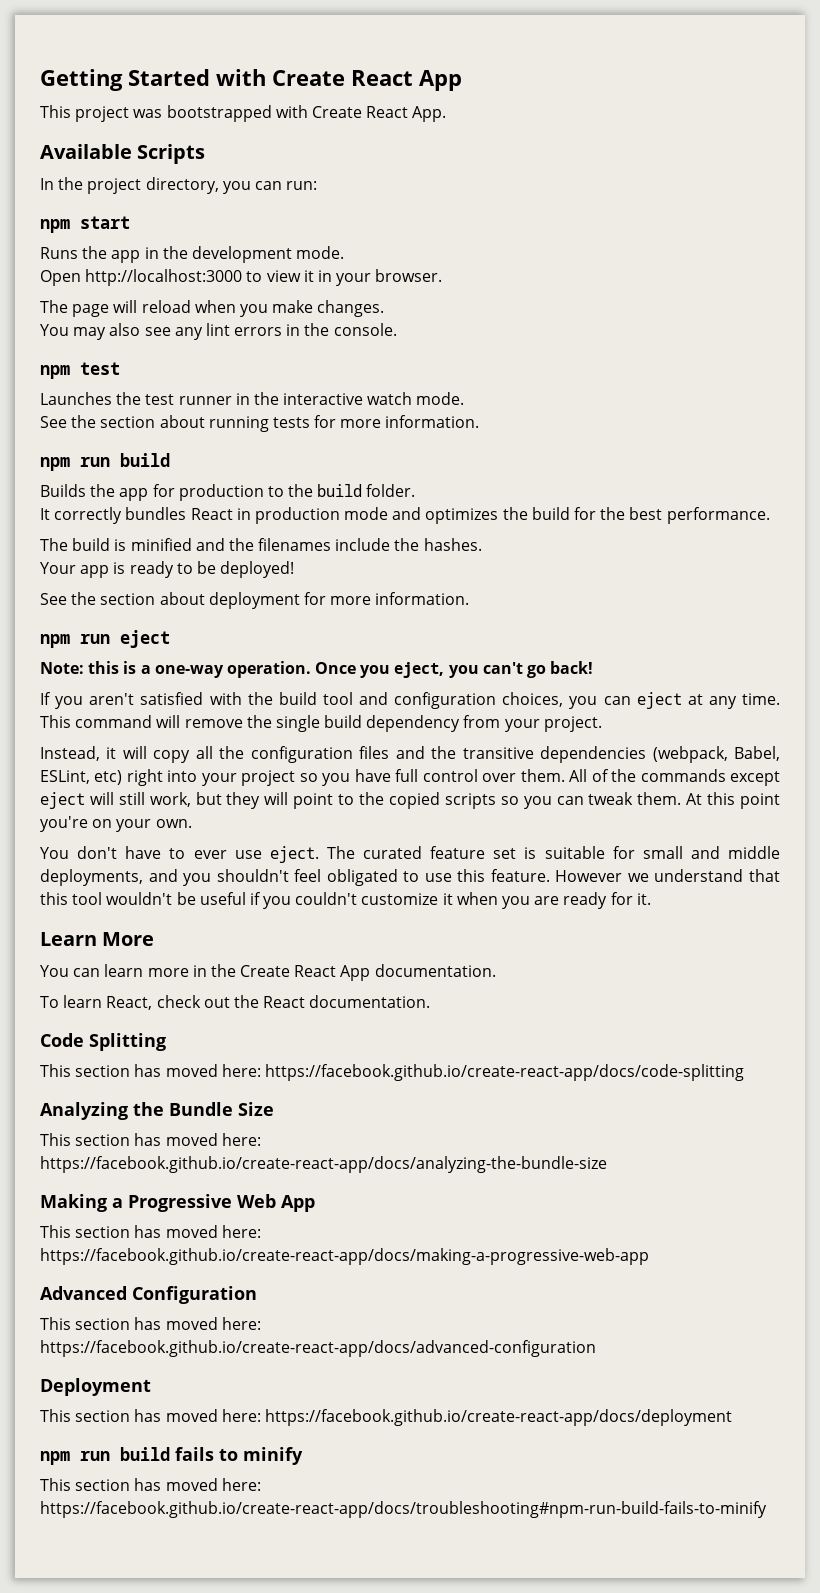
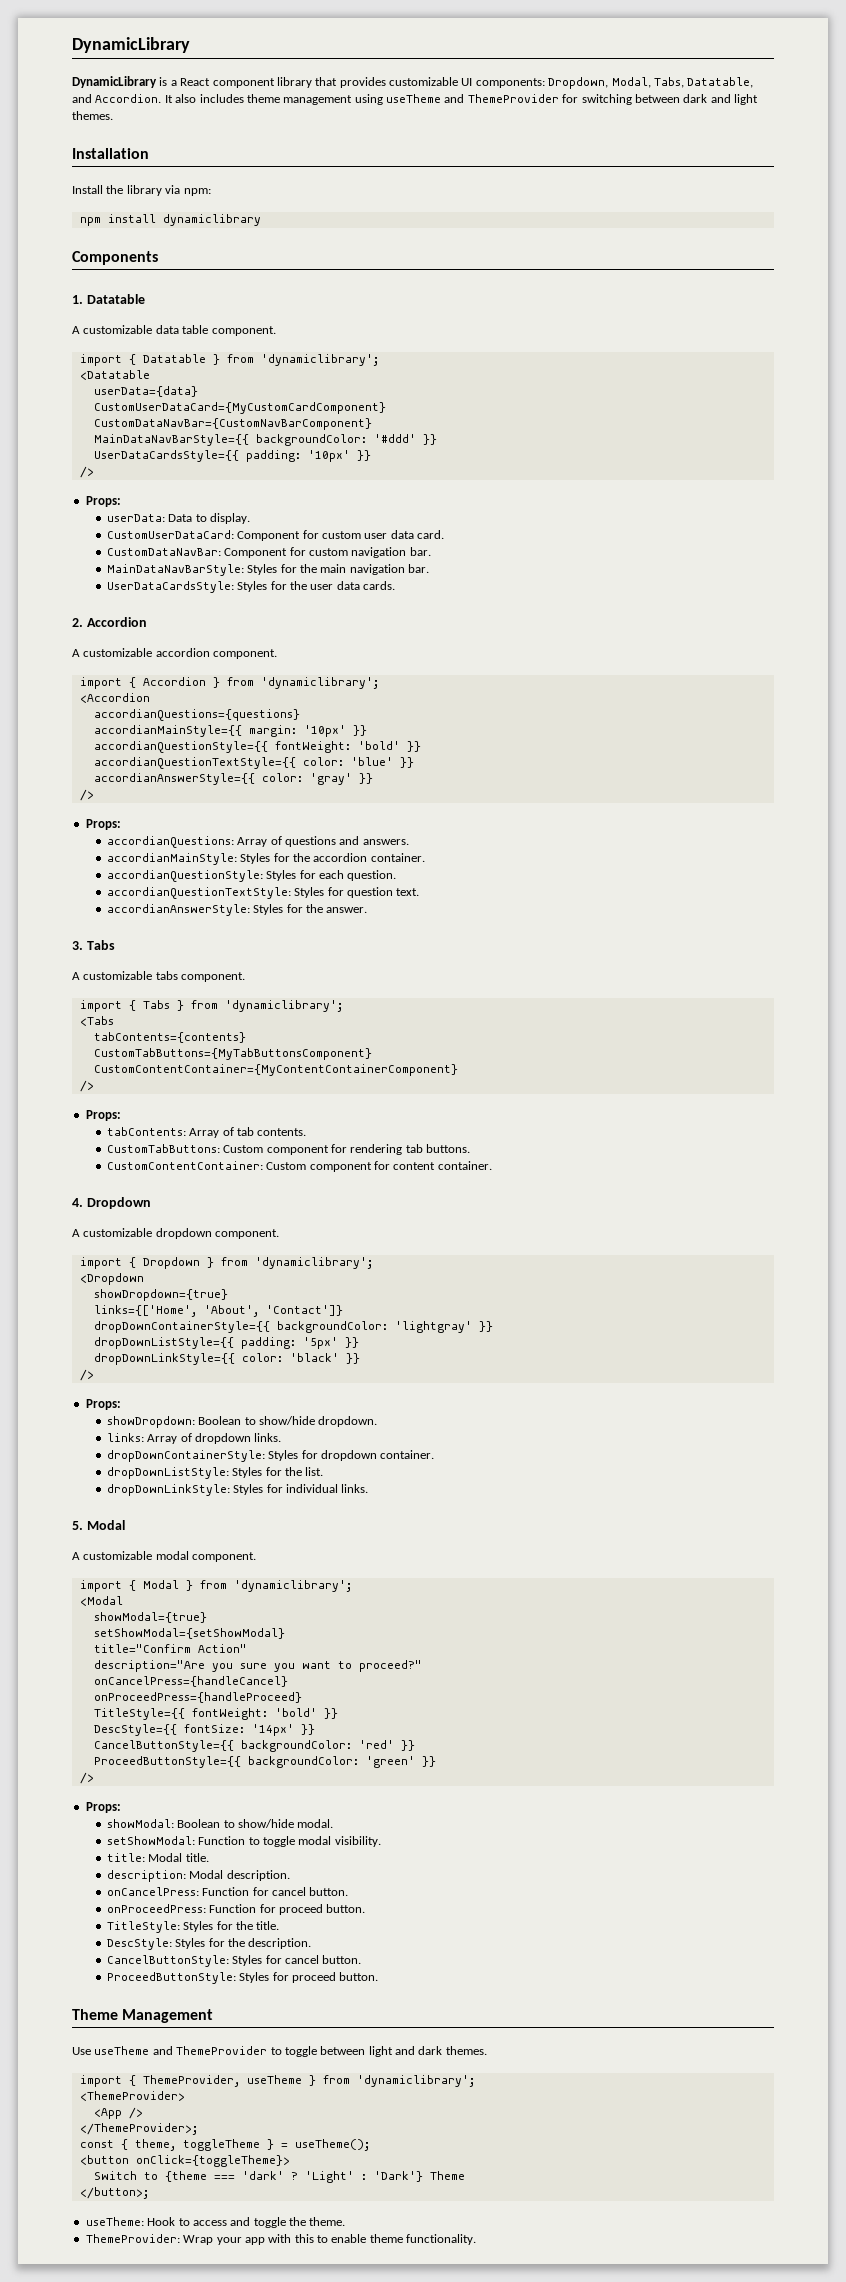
[40,69,462,91] [40,105,447,122] [40,144,206,164] [40,177,318,194] [40,216,130,233] [40,246,345,263] [40,269,443,286] [40,300,385,317] [40,323,397,340] [40,362,120,379] [40,392,465,405] [40,415,480,432] [40,453,170,471] [40,484,416,501] [40,507,770,524] [40,538,482,551] [40,561,295,578] [40,592,470,609] [40,630,170,648] [40,661,594,678] [40,692,780,709] [40,715,602,732] [40,746,780,763] [40,769,781,786] [40,792,780,809] [40,816,192,832] [40,846,780,863] [40,869,781,886] [40,892,651,909] [40,932,155,946] [40,964,496,981] [40,995,431,1010] [40,1033,166,1051] [40,1064,744,1081] [40,1102,274,1120] [40,1133,261,1146] [40,1156,607,1173] [40,1194,315,1212] [40,1225,261,1238] [40,1248,649,1265] [40,1286,257,1304] [40,1317,261,1330] [40,1340,596,1357] [40,1378,151,1396] [40,1409,732,1426] [40,1447,303,1465] [40,1478,261,1491] [40,1501,767,1518] Getting Started with Create React App // This project was bootstrapped with Create React App. // Available Scripts // In the project directory, you can run: // npm start // Runs the app in the development mode. // Open http://localhost:3000 to view it in your browser. // The page will reload when you make changes. // You may also see any lint errors in the console. // npm test // Launches the test runner in the interactive watch mode. // See the section about running tests for more information. // npm run build // Builds the app for production to the build folder. // It correctly bundles React in production mode and optimizes the build for the best performance. // The build is minified and the filenames include the hashes. // Your app is ready to be deployed! // See the section about deployment for more information. // npm run eject // Note: this is a one-way operation. Once you eject, you can't go back! // If you aren't satisfied with the build tool and configuration choices, you can eject at any time. This command will remove the single build dependency from your project. // Instead, it will copy all the configuration files and the transitive dependencies (webpack, Babel, ESLint, etc) right into your project so you have full control over them. All of the commands except eject will still work, but they will point to the copied scripts so you can tweak them. At this point you're on your own. // You don't have to ever use eject. The curated feature set is suitable for small and middle deployments, and you shouldn't feel obligated to use this feature. However we understand that this tool wouldn't be useful if you couldn't customize it when you are ready for it. // Learn More // You can learn more in the Create React App documentation. // To learn React, check out the React documentation. // Code Splitting // This section has moved here: https://facebook.github.io/create-react-app/docs/code-splitting // Analyzing the Bundle Size // This section has moved here: https://facebook.github.io/create-react-app/docs/analyzing-the-bundle-size // Making a Progressive Web App // This section has moved here: https://facebook.github.io/create-react-app/docs/making-a-progressive-web-app // Advanced Configuration // This section has moved here: https://facebook.github.io/create-react-app/docs/advanced-configuration // Deployment // This section has moved here: https://facebook.github.io/create-react-app/docs/deployment // npm run build fails to minify // This section has moved here: https://facebook.github.io/create-react-app/docs/troubleshooting#npm-run-build-fails-to-minify -> [72,37,190,53] [72,76,754,89] [72,94,758,105] [72,111,113,120] [72,148,149,159] [72,185,211,196] [79,214,261,226] [72,251,158,265] [72,294,145,304] [72,325,276,336] [79,354,379,366] [79,370,150,380] [93,386,198,397] [93,402,386,414] [93,418,372,430] [93,434,437,446] [93,450,371,462] [79,466,94,478] [85,496,121,507] [106,513,251,524] [106,530,445,541] [106,547,431,558] [106,564,430,576] [106,581,396,593] [72,617,147,627] [72,648,278,659] [79,677,379,689] [79,693,150,703] [93,709,300,721] [93,725,367,737] [93,741,421,753] [93,757,414,769] [93,773,373,785] [79,789,94,801] [85,819,121,830] [106,836,409,848] [106,853,425,865] [106,870,397,882] [106,887,420,899] [106,904,368,916] [72,940,115,950] [72,971,246,982] [79,1000,343,1012] [79,1016,114,1026] [93,1032,246,1043] [93,1048,372,1060] [93,1064,458,1076] [79,1080,94,1092] [85,1110,121,1121] [106,1127,307,1138] [106,1144,471,1155] [106,1161,492,1172] [72,1197,151,1209] [72,1228,280,1239] [79,1257,373,1269] [79,1273,144,1285] [93,1289,228,1301] [93,1305,343,1317] [93,1321,493,1333] [93,1337,359,1349] [93,1353,360,1365] [79,1369,94,1381] [85,1399,121,1410] [106,1416,378,1428] [106,1433,282,1444] [106,1450,435,1462] [106,1467,324,1479] [106,1484,369,1496] [72,1520,125,1530] [72,1551,257,1562] [79,1580,352,1592] [79,1596,123,1606] [93,1612,207,1623] [93,1628,285,1639] [93,1644,247,1653] [93,1660,422,1672] [93,1676,288,1687] [93,1692,302,1703] [93,1708,338,1720] [93,1724,315,1736] [93,1740,415,1752] [93,1756,436,1768] [79,1772,94,1784] [85,1802,121,1813] [106,1819,334,1828] [106,1836,381,1847] [106,1853,209,1862] [106,1870,290,1882] [106,1887,349,1896] [106,1904,366,1915] [106,1921,280,1933] [106,1938,312,1950] [106,1955,362,1967] [106,1972,379,1984] [72,2009,214,2023] [72,2046,487,2057] [79,2075,475,2087] [79,2091,185,2101] [93,2107,143,2119] [79,2123,198,2135] [79,2139,370,2151] [79,2155,290,2167] [93,2171,465,2183] [79,2187,149,2199] [85,2217,346,2228] [85,2234,477,2245] DynamicLibrary // DynamicLibrary is a React component library that provides customizable UI components: Dropdown, Modal, Tabs, Datatable, and Accordion. It also includes theme management using useTheme and ThemeProvider for switching between dark and light themes. // Installation // Install the library via npm: // npm install dynamiclibrary // Components // 1. Datatable // A customizable data table component. // import { Datatable } from 'dynamiclibrary'; // <Datatable // userData={data} // CustomUserDataCard={MyCustomCardComponent} // CustomDataNavBar={CustomNavBarComponent} // MainDataNavBarStyle={{ backgroundColor: '#ddd' }} // UserDataCardsStyle={{ padding: '10px' }} // /> // Props: // userData: Data to display. // CustomUserDataCard: Component for custom user data card. // CustomDataNavBar: Component for custom navigation bar. // MainDataNavBarStyle: Styles for the main navigation bar. // UserDataCardsStyle: Styles for the user data cards. // 2. Accordion // A customizable accordion component. // import { Accordion } from 'dynamiclibrary'; // <Accordion // accordianQuestions={questions} // accordianMainStyle={{ margin: '10px' }} // accordianQuestionStyle={{ fontWeight: 'bold' }} // accordianQuestionTextStyle={{ color: 'blue' }} // accordianAnswerStyle={{ color: 'gray' }} // /> // Props: // accordianQuestions: Array of questions and answers. // accordianMainStyle: Styles for the accordion container. // accordianQuestionStyle: Styles for each question. // accordianQuestionTextStyle: Styles for question text. // accordianAnswerStyle: Styles for the answer. // 3. Tabs // A customizable tabs component. // import { Tabs } from 'dynamiclibrary'; // <Tabs // tabContents={contents} // CustomTabButtons={MyTabButtonsComponent} // CustomContentContainer={MyContentContainerComponent} // /> // Props: // tabContents: Array of tab contents. // CustomTabButtons: Custom component for rendering tab buttons. // CustomContentContainer: Custom component for content container. // 4. Dropdown // A customizable dropdown component. // import { Dropdown } from 'dynamiclibrary'; // <Dropdown // showDropdown={true} // links={['Home', 'About', 'Contact']} // dropDownContainerStyle={{ backgroundColor: 'lightgray' }} // dropDownListStyle={{ padding: '5px' }} // dropDownLinkStyle={{ color: 'black' }} // /> // Props: // showDropdown: Boolean to show/hide dropdown. // links: Array of dropdown links. // dropDownContainerStyle: Styles for dropdown container. // dropDownListStyle: Styles for the list. // dropDownLinkStyle: Styles for individual links. // 5. Modal // A customizable modal component. // import { Modal } from 'dynamiclibrary'; // <Modal // showModal={true} // setShowModal={setShowModal} // title="Confirm Action" // description="Are you sure you want to proceed?" // onCancelPress={handleCancel} // onProceedPress={handleProceed} // TitleStyle={{ fontWeight: 'bold' }} // DescStyle={{ fontSize: '14px' }} // CancelButtonStyle={{ backgroundColor: 'red' }} // ProceedButtonStyle={{ backgroundColor: 'green' }} // /> // Props: // showModal: Boolean to show/hide modal. // setShowModal: Function to toggle modal visibility. // title: Modal title. // description: Modal description. // onCancelPress: Function for cancel button. // onProceedPress: Function for proceed button. // TitleStyle: Styles for the title. // DescStyle: Styles for the description. // CancelButtonStyle: Styles for cancel button. // ProceedButtonStyle: Styles for proceed button. // Theme Management // Use useTheme and ThemeProvider to toggle between light and dark themes. // import { ThemeProvider, useTheme } from 'dynamiclibrary'; // <ThemeProvider> // <App /> // </ThemeProvider>; // const { theme, toggleTheme } = useTheme(); // <button onClick={toggleTheme}> // Switch to {theme === 'dark' ? 'Light' : 'Dark'} Theme // </button>; // useTheme: Hook to access and toggle the theme. // ThemeProvider: Wrap your app with this to enable theme functionality.

